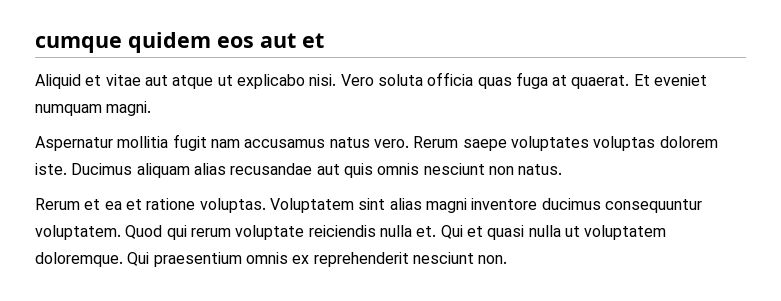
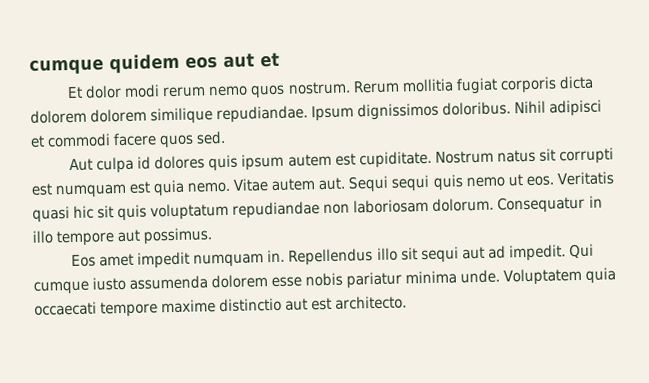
[35,72,708,89] [35,101,152,116] [35,134,718,151] [35,163,563,178] [35,198,702,213] [35,225,667,240] [35,252,508,267] Aliquid et vitae aut atque ut explicabo nisi. Vero soluta officia quas fuga at quaerat. Et eveniet numquam magni. // Aspernatur mollitia fugit nam accusamus natus vero. Rerum saepe voluptates voluptas dolorem iste. Ducimus aliquam alias recusandae aut quis omnis nesciunt non natus. // Rerum et ea et ratione voluptas. Voluptatem sint alias magni inventore ducimus consequuntur voluptatem. Quod qui rerum voluptate reiciendis nulla et. Qui et quasi nulla ut voluptatem doloremque. Qui praesentium omnis ex reprehenderit nesciunt non. -> [67,75,594,99] [30,99,603,125] [30,130,227,149] [69,147,614,174] [31,171,614,199] [32,195,603,223] [32,227,213,247] [71,243,594,269] [33,267,617,295] [34,295,408,318] Et dolor modi rerum nemo quos nostrum. Rerum mollitia fugiat corporis dicta dolorem dolorem similique repudiandae. Ipsum dignissimos doloribus. Nihil adipisci et commodi facere quos sed. // Aut culpa id dolores quis ipsum autem est cupiditate. Nostrum natus sit corrupti est numquam est quia nemo. Vitae autem aut. Sequi sequi quis nemo ut eos. Veritatis quasi hic sit quis voluptatum repudiandae non laboriosam dolorum. Consequatur in illo tempore aut possimus. // Eos amet impedit numquam in. Repellendus illo sit sequi aut ad impedit. Qui cumque iusto assumenda dolorem esse nobis pariatur minima unde. Voluptatem quia occaecati tempore maxime distinctio aut est architecto.

